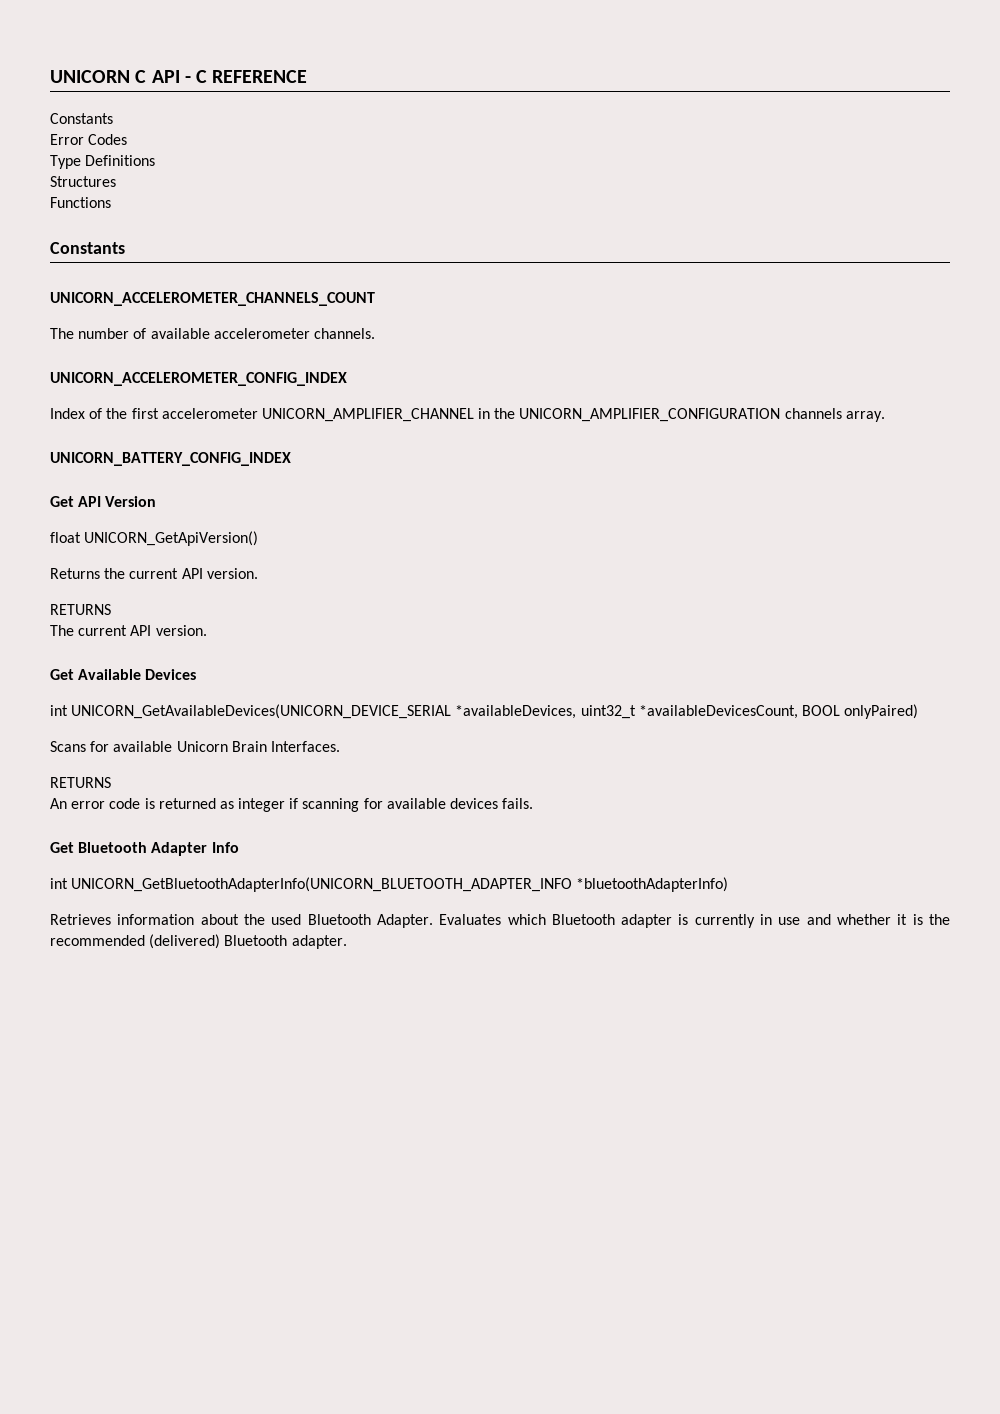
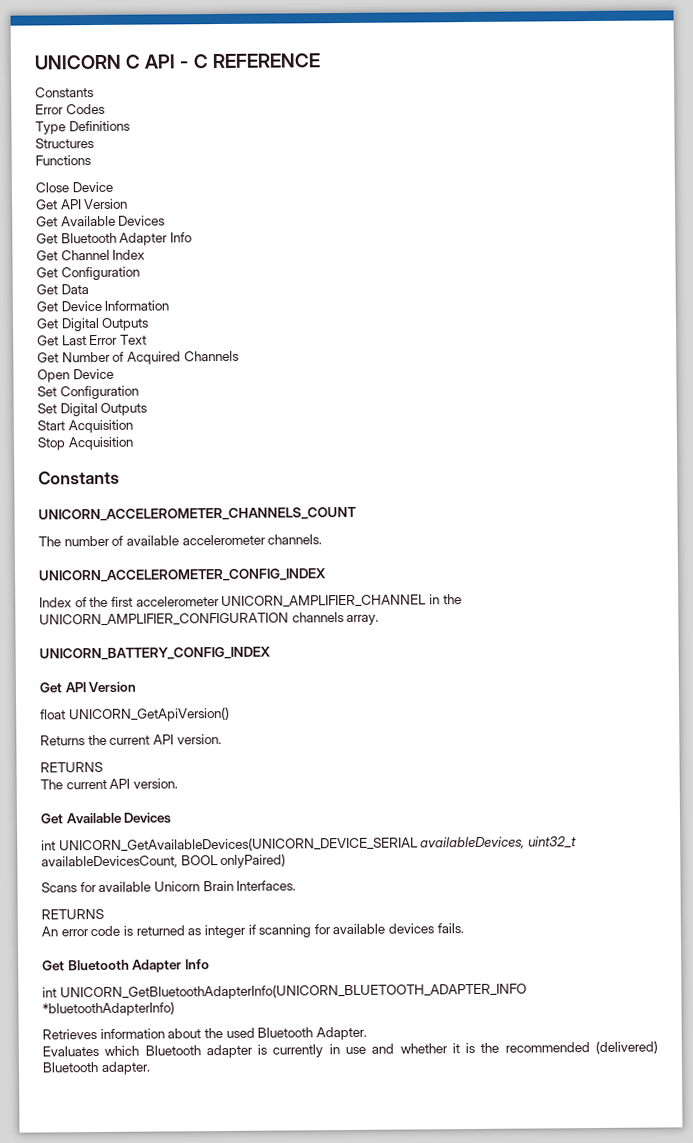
(111, 202) none -> [35,181,113,193] [36,198,129,210] [36,215,166,227] [36,232,192,246] [36,249,146,261] [36,266,140,281] [36,284,89,295] [36,300,170,312] [36,317,150,332] [37,334,147,346] [37,350,239,365] [37,368,114,383] [37,385,139,400] [37,402,148,417] [37,419,133,434] [37,436,134,451] // Close Device // Get API Version // Get Available Devices // Get Bluetooth Adapter Info // Get Channel Index // Get Configuration // Get Data // Get Device Information // Get Digital Outputs // Get Last Error Text // Get Number of Acquired Channels // Open Device // Set Configuration // Set Digital Outputs // Start Acquisition // Stop Acquisition
[455,705,798,719] *availableDevices, uint32_t *availableDevicesCount, -> [420,836,577,850] [41,855,178,869] availableDevices, uint32_t availableDevicesCount,
(433, 921) none -> (367, 1033) //

